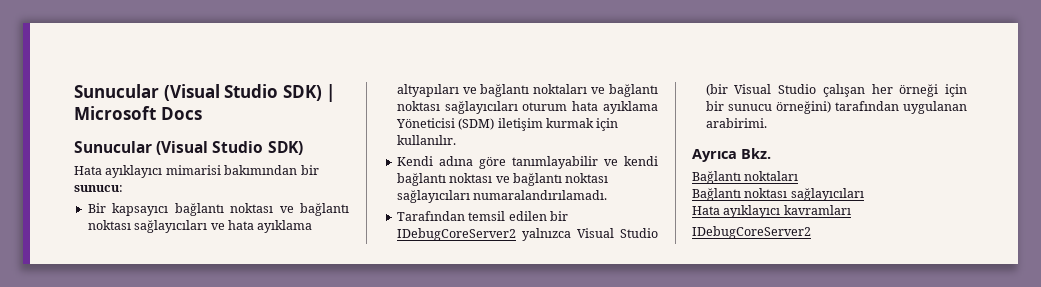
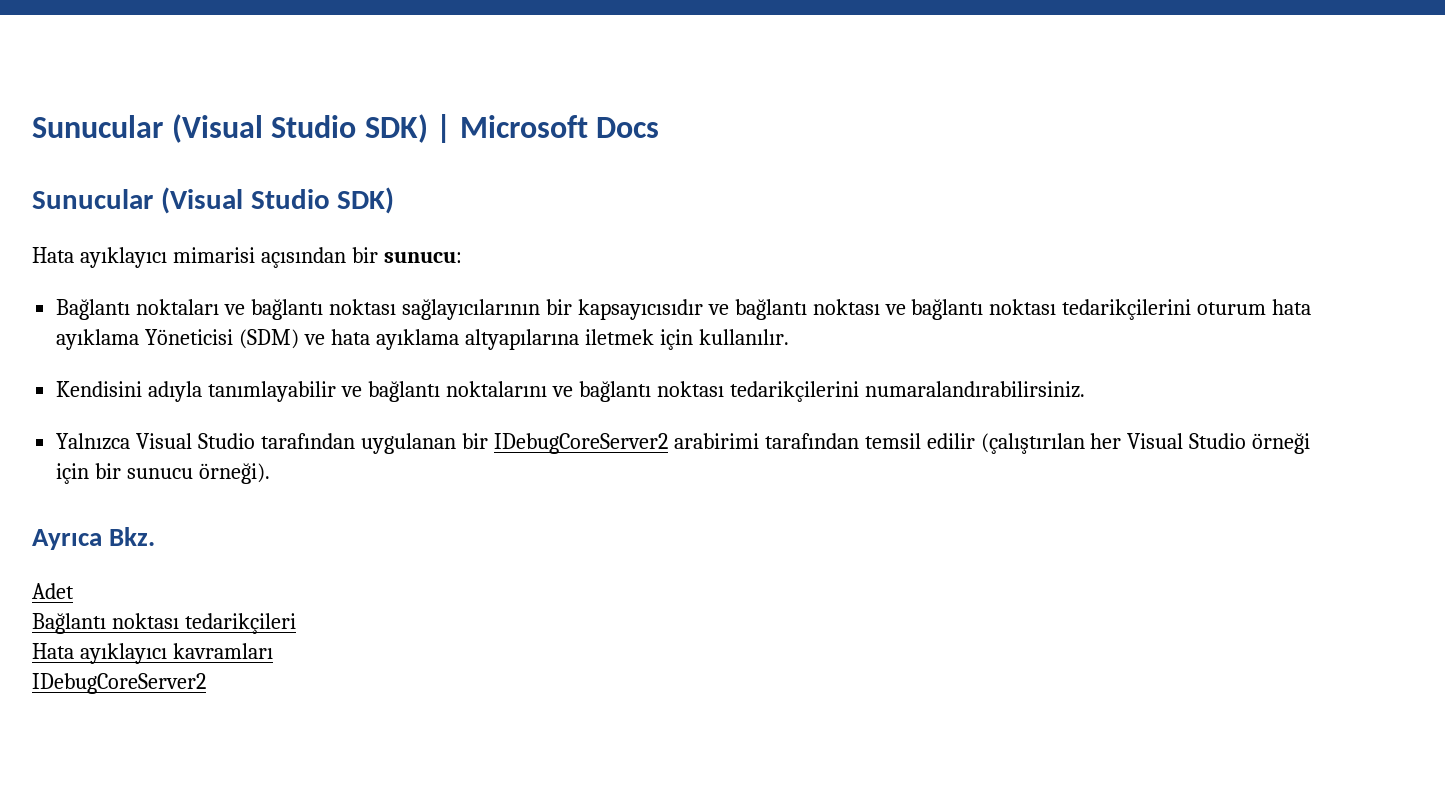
[224,165,298,175] bakımından -> [260,247,346,268] açısından
[87,203,349,216] [87,220,313,233] [396,84,658,97] [396,101,518,114] Bir kapsayıcı bağlantı noktası ve bağlantı noktası sağlayıcıları ve hata ayıklama altyapıları ve bağlantı noktaları ve bağlantı noktası sağlayıcıları -> [56,299,1192,320] Bağlantı noktaları ve bağlantı noktası sağlayıcılarının bir kapsayıcısıdır ve bağlantı noktası ve bağlantı noktası tedarikçilerini
[497,118,619,131] [396,135,456,145] [396,156,658,169] [396,173,609,186] [396,190,608,203] [396,211,568,221] [396,228,658,241] [705,84,967,97] [705,101,967,114] [705,118,767,128] iletişim kurmak için kullanılır. // Kendi adına göre tanımlayabilir ve kendi bağlantı noktası ve bağlantı noktası sağlayıcıları numaralandırılamadı. // Tarafından temsil edilen bir IDebugCoreServer2 yalnızca Visual Studio (bir Visual Studio çalışan her örneği için bir sunucu örneğini) tarafından uygulanan arabirimi. -> [304,329,789,350] [56,381,1085,402] [56,433,1311,454] [56,463,271,484] ve hata ayıklama altyapılarına iletmek için kullanılır. // Kendisini adıyla tanımlayabilir ve bağlantı noktalarını ve bağlantı noktası tedarikçilerini numaralandırabilirsiniz. // Yalnızca Visual Studio tarafından uygulanan bir IDebugCoreServer2 arabirimi tarafından temsil edilir (çalıştırılan her Visual Studio örneği için bir sunucu örneği).
[692,171,799,184] Bağlantı noktaları -> [32,583,74,599] Adet
[790,188,864,201] sağlayıcıları -> [184,613,296,634] tedarikçileri

